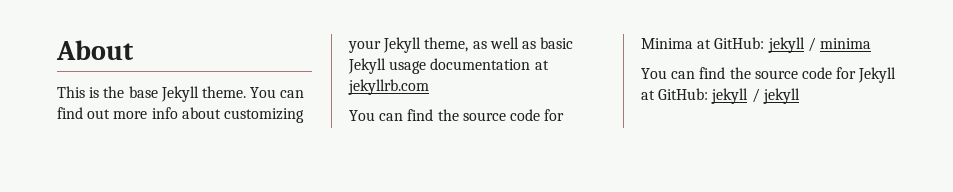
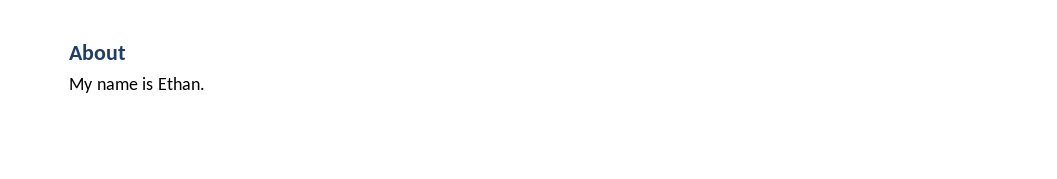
[57,86,305,102] [57,107,304,123] [348,37,574,53] [348,58,549,74] [348,79,429,95] [349,109,565,121] [641,37,871,53] [641,67,897,83] [641,88,800,104] This is the base Jekyll theme. You can find out more info about customizing your Jekyll theme, as well as basic Jekyll usage documentation at jekyllrb.com // You can find the source code for Minima at GitHub: jekyll / minima // You can find the source code for Jekyll at GitHub: jekyll / jekyll -> [69,77,206,93] My name is Ethan.

